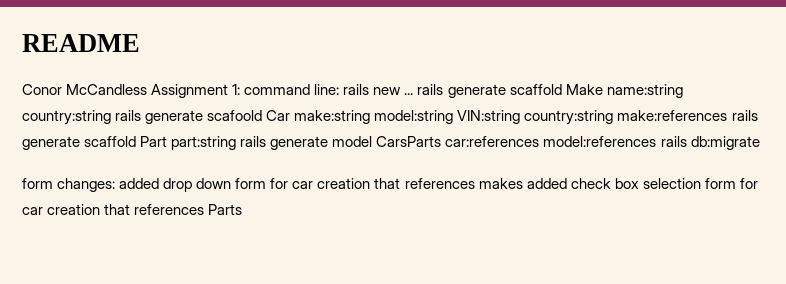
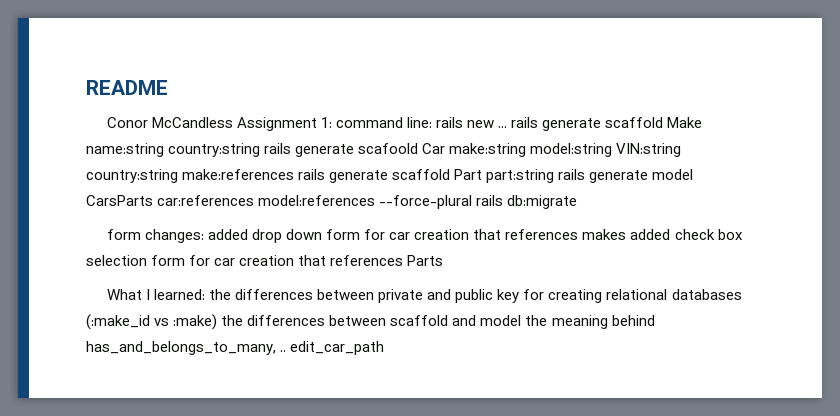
(657, 141) none -> [379,195,473,209] --force-plural
(243, 209) none -> [106,289,742,303] [86,314,655,330] [86,341,385,355] // What I learned: the differences between private and public key for creating relational databases (:make_id vs :make) the differences between scaffold and model the meaning behind has_and_belongs_to_many, .. edit_car_path

